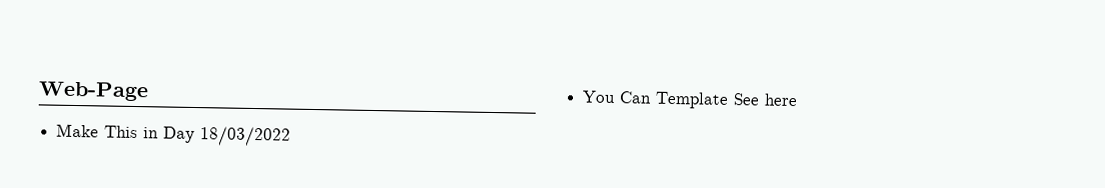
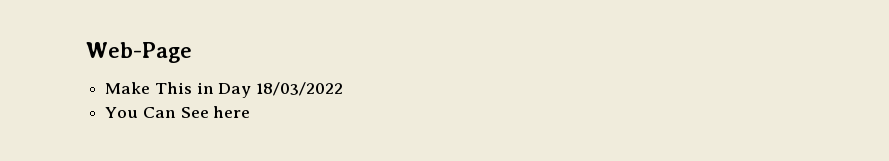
[655,91,730,109] Template -> (176, 112) none

